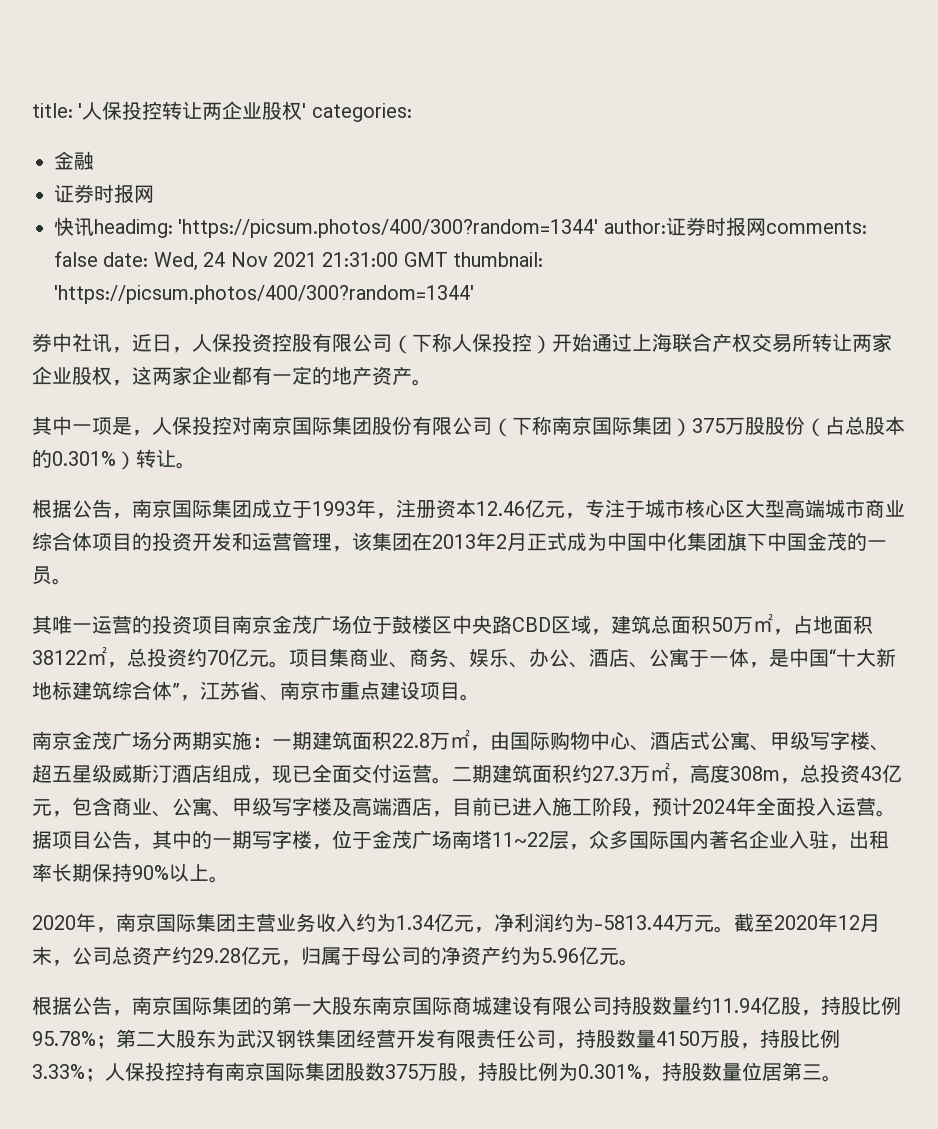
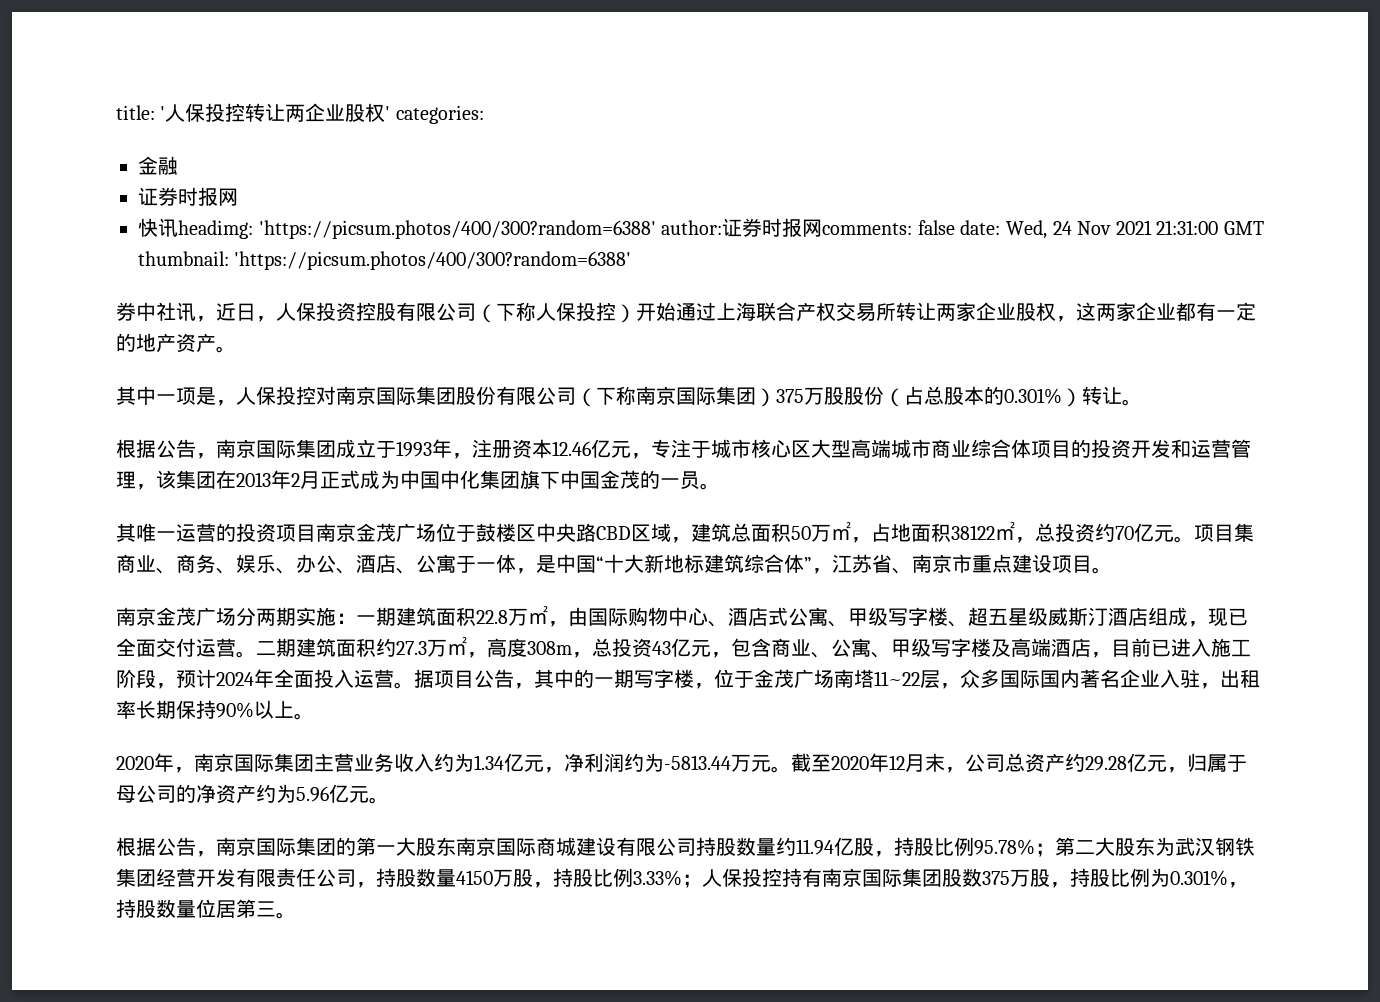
[178,219,599,238] 'https://picsum.photos/400/300?random=1344' -> [258,220,656,239] 'https://picsum.photos/400/300?random=6388'
[54,285,474,304] 'https://picsum.photos/400/300?random=1344' -> [234,251,632,270] 'https://picsum.photos/400/300?random=6388'

